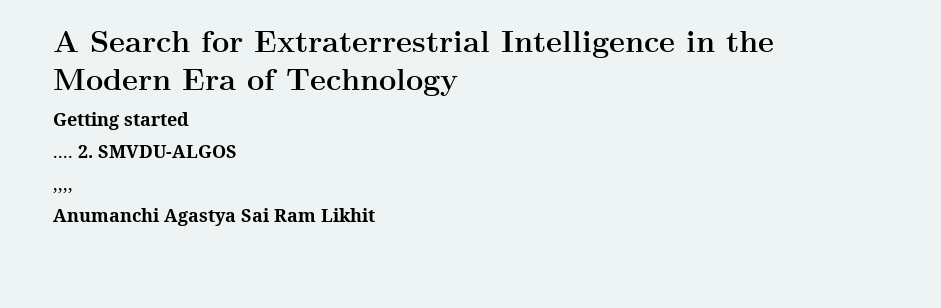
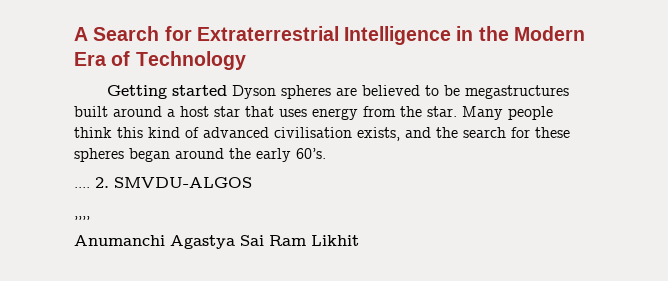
(189, 119) none -> [231,85,569,99] [74,106,553,120] [74,127,570,141] [74,148,326,162] Dyson spheres are believed to be megastructures built around a host star that uses energy from the star. Many people think this kind of advanced civilisation exists, and the search for these spheres began around the early 60’s.

